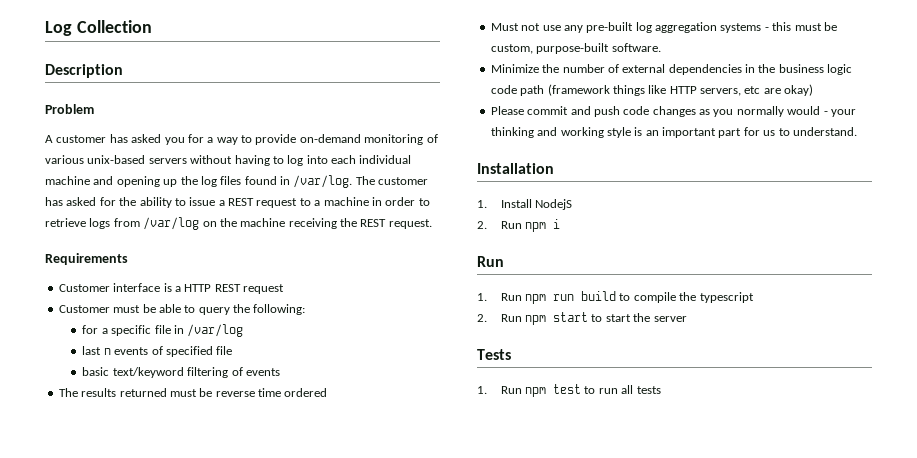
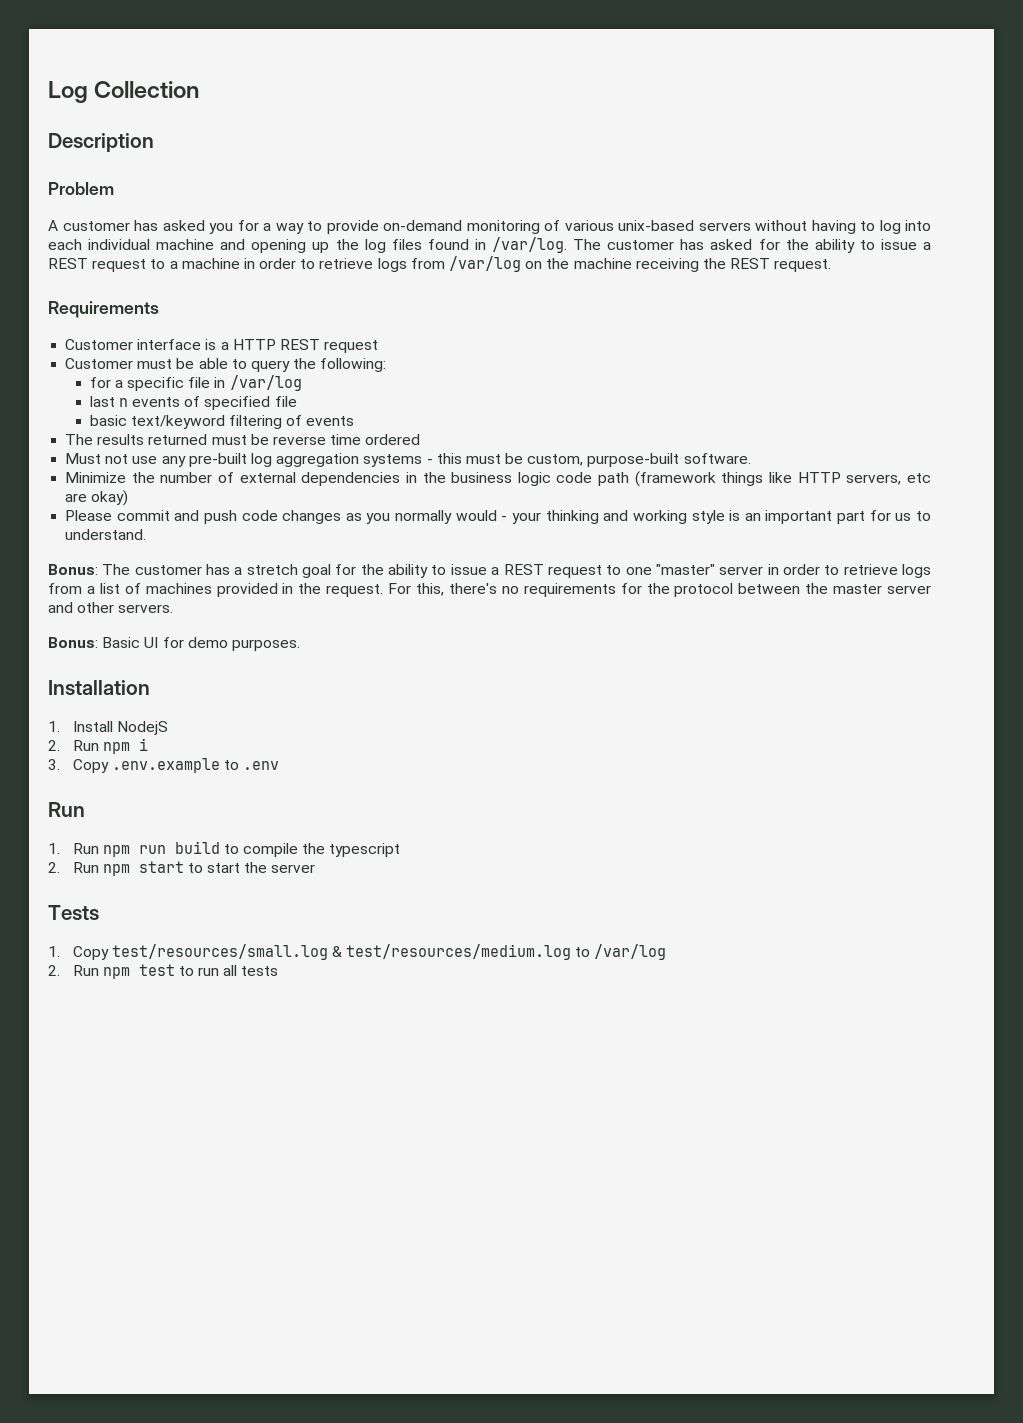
(857, 131) none -> [48,564,931,578] [48,583,931,597] [48,602,174,613] [48,637,300,651] // Bonus: The customer has a stretch goal for the ability to issue a REST request to one "master" server in order to retrieve logs from a list of machines provided in the request. For this, there's no requirements for the protocol between the master server and other servers. // Bonus: Basic UI for demo purposes.
(561, 224) none -> [48,758,280,773] // 3. Copy .env.example to .env
(487, 390) none -> [72,944,667,960] [48,965,60,976] Copy test/resources/small.log & test/resources/medium.log to /var/log // 2.

